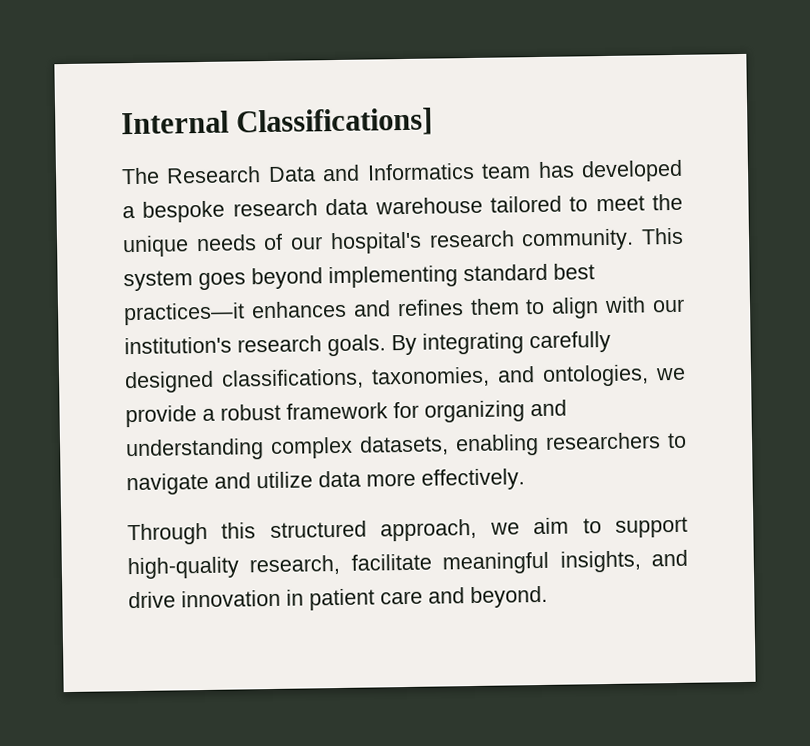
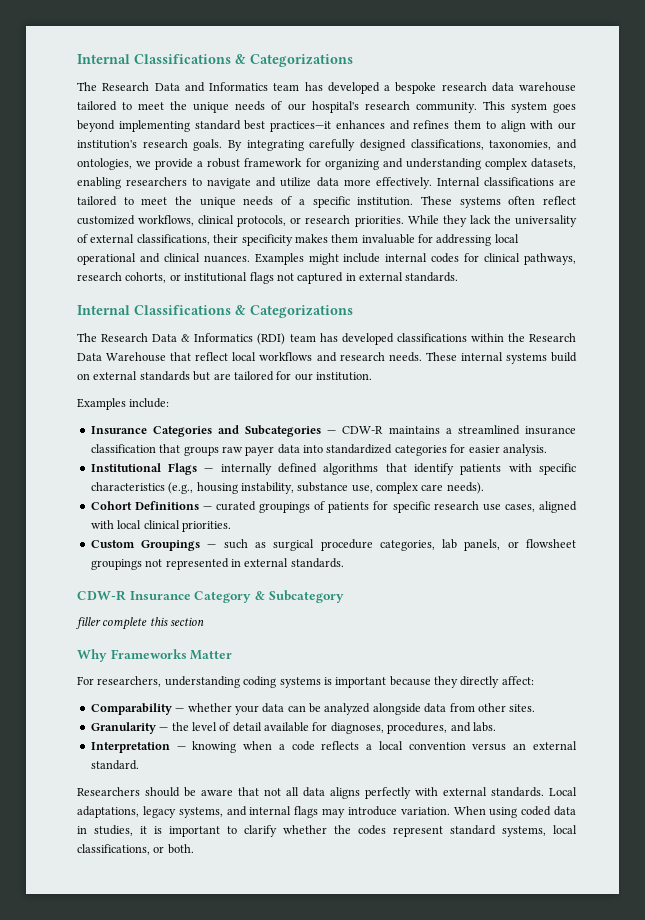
[121,107,434,138] Internal Classifications] -> [77,54,353,67] Internal Classifications & Categorizations
[127,516,688,546] [127,549,688,580] [128,585,548,611] // Through this structured approach, we aim to support high-quality research, facilitate meaningful insights, and drive innovation in patient care and beyond. -> [436,177,576,186] [77,196,576,208] [77,215,577,227] [77,234,519,246] [77,253,577,265] [77,272,459,284] [77,305,353,318] [77,333,576,345] [77,352,577,364] [77,371,372,381] [77,398,170,410] [90,425,577,437] [90,444,547,456] [90,463,576,475] [90,482,484,494] [90,501,577,513] [90,520,231,532] [90,539,576,551] [90,558,344,570] [77,590,344,603] [76,617,205,630] [77,649,233,662] [77,676,534,688] [90,703,536,715] [90,722,496,734] [90,741,577,753] [90,760,139,770] [77,787,577,799] [77,806,576,818] [77,825,577,837] [77,844,194,855] Internal classifications are tailored to meet the unique needs of a specific institution. These systems often reflect customized workflows, clinical protocols, or research priorities. While they lack the universality of external classifications, their specificity makes them invaluable for addressing local operational and clinical nuances. Examples might include internal codes for clinical pathways, research cohorts, or institutional flags not captured in external standards. // Internal Classifications & Categorizations // The Research Data & Informatics (RDI) team has developed classifications within the Research Data Warehouse that reflect local workflows and research needs. These internal systems build on external standards but are tailored for our institution. // Examples include: // Insurance Categories and Subcategories — CDW-R maintains a streamlined insurance classification that groups raw payer data into standardized categories for easier analysis. // Institutional Flags — internally defined algorithms that identify patients with specific characteristics (e.g., housing instability, substance use, complex care needs). // Cohort Definitions — curated groupings of patients for specific research use cases, aligned with local clinical priorities. // Custom Groupings — such as surgical procedure categories, lab panels, or flowsheet groupings not represented in external standards. // CDW-R Insurance Category & Subcategory // filler complete this section // Why Frameworks Matter // For researchers, understanding coding systems is important because they directly affect: // Comparability — whether your data can be analyzed alongside data from other sites. // Granularity — the level of detail available for diagnoses, procedures, and labs. // Interpretation — knowing when a code reflects a local convention versus an external standard. // Researchers should be aware that not all data aligns perfectly with external standards. Local adaptations, legacy systems, and internal flags may introduce variation. When using coded data in studies, it is important to clarify whether the codes represent standard systems, local classifications, or both.

